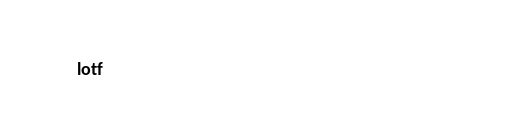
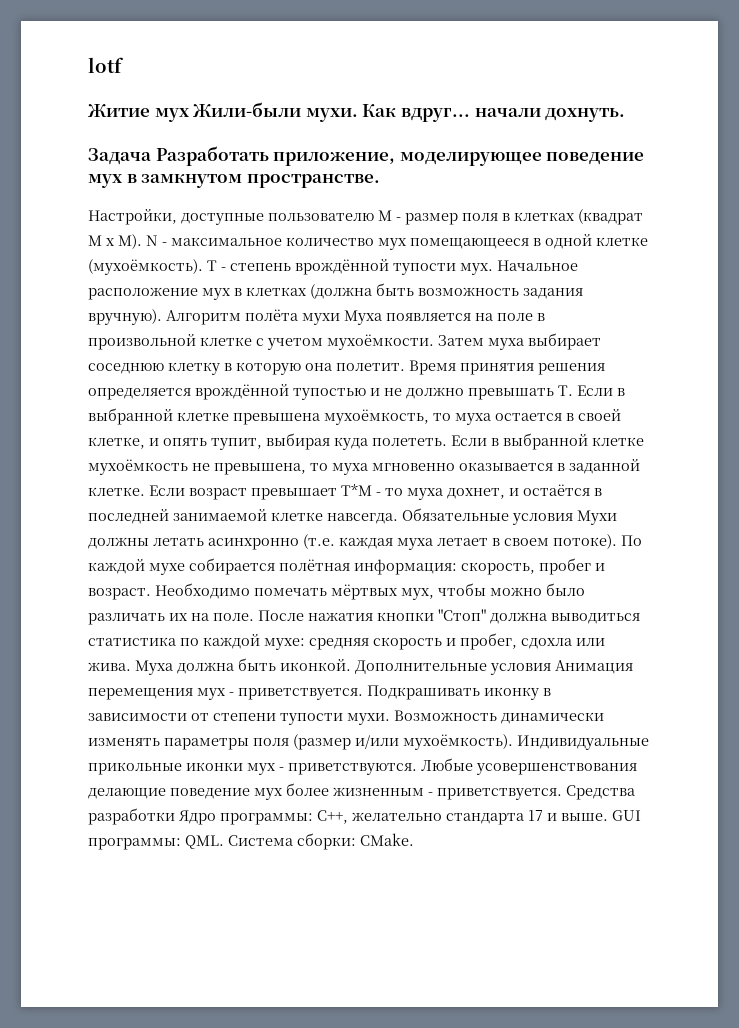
(103, 68) none -> [88,102,626,122] [88,146,645,166] [88,174,380,188] [88,209,643,225] [88,234,648,250] [88,259,578,275] [88,283,583,300] [88,309,545,325] [88,333,601,350] [88,360,605,375] [88,384,625,400] [88,408,621,425] [88,433,644,450] [88,459,640,475] [88,484,602,500] [88,508,617,525] [88,534,642,550] [88,558,605,575] [88,583,585,600] [88,609,640,625] [88,633,605,650] [88,658,633,675] [88,685,551,700] [88,710,604,725] [88,734,649,750] [88,758,637,775] [88,783,635,800] [88,808,641,825] [88,833,414,850] // Житие мух Жили-были мухи. Как вдруг... начали дохнуть. // Задача Разработать приложение, моделирующее поведение мух в замкнутом пространстве. // Настройки, доступные пользователю M - размер поля в клетках (квадрат M x M). N - максимальное количество мух помещающееся в одной клетке (мухоёмкость). T - степень врождённой тупости мух. Начальное расположение мух в клетках (должна быть возможность задания вручную). Алгоритм полёта мухи Муха появляется на поле в произвольной клетке с учетом мухоёмкости. Затем муха выбирает соседнюю клетку в которую она полетит. Время принятия решения определяется врождённой тупостью и не должно превышать T. Если в выбранной клетке превышена мухоёмкость, то муха остается в своей клетке, и опять тупит, выбирая куда полететь. Если в выбранной клетке мухоёмкость не превышена, то муха мгновенно оказывается в заданной клетке. Если возраст превышает T*M - то муха дохнет, и остаётся в последней занимаемой клетке навсегда. Обязательные условия Мухи должны летать асинхронно (т.е. каждая муха летает в своем потоке). По каждой мухе собирается полётная информация: скорость, пробег и возраст. Необходимо помечать мёртвых мух, чтобы можно было различать их на поле. После нажатия кнопки "Стоп" должна выводиться статистика по каждой мухе: средняя скорость и пробег, сдохла или жива. Муха должна быть иконкой. Дополнительные условия Анимация перемещения мух - приветствуется. Подкрашивать иконку в зависимости от степени тупости мухи. Возможность динамически изменять параметры поля (размер и/или мухоёмкость). Индивидуальные прикольные иконки мух - приветствуются. Любые усовершенствования делающие поведение мух более жизненным - приветствуется. Средства разработки Ядро программы: C++, желательно стандарта 17 и выше. GUI программы: QML. Система сборки: CMake.

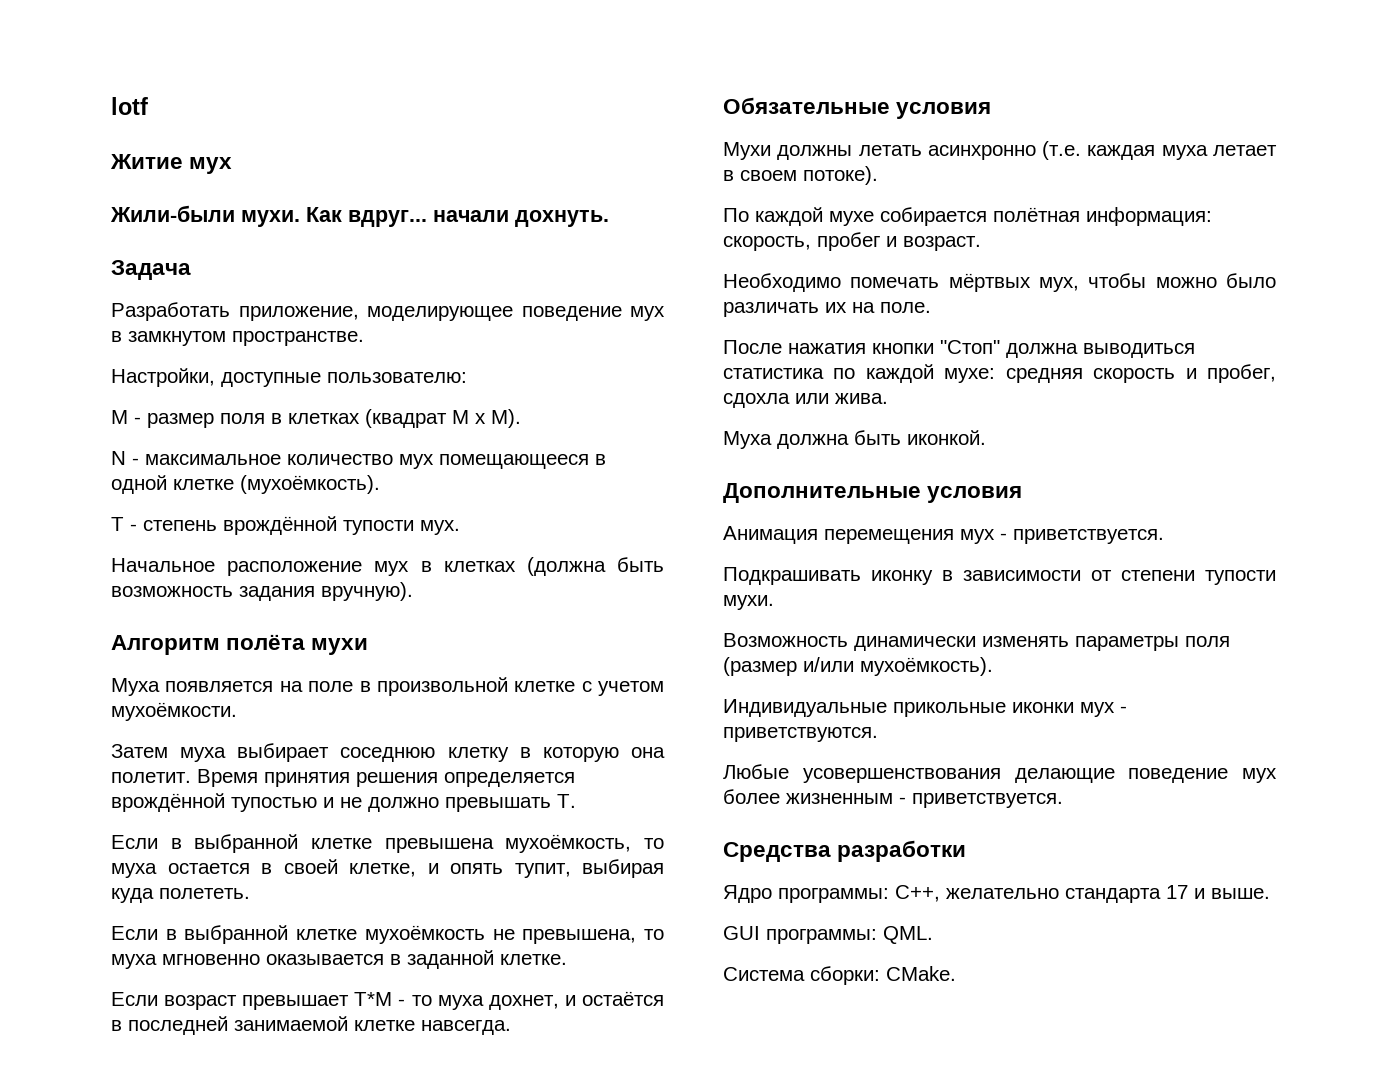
(189, 115) none -> (233, 165) //
(151, 156) none -> (191, 270) //
[268,213,374,221] пользователю -> [327,372,467,383] пользователю: //
(142, 241) none -> (521, 418) //
(203, 267) none -> (380, 484) //
(493, 269) none -> (460, 527) //
(162, 317) none -> (413, 591) //
(340, 319) none -> (369, 646) //
(434, 342) none -> (237, 711) //
(573, 390) none -> (576, 801) //
(447, 442) none -> (250, 893) //
(145, 491) none -> (567, 959) //
(398, 518) none -> (511, 1027) //
(573, 519) none -> (992, 110) //
(617, 541) none -> (878, 175) //
(151, 594) none -> (981, 243) //
(254, 617) none -> (931, 307) //
(131, 666) none -> (888, 398) //
(351, 665) none -> (986, 437) //
(551, 669) none -> (1023, 494) //
(363, 694) none -> (1164, 536) //
(390, 719) none -> (774, 602) //
(513, 742) none -> (993, 666) //
(417, 769) none -> (878, 734) //
(562, 794) none -> (1063, 800) //
(175, 816) none -> (967, 851) //
(608, 817) none -> (1270, 893) //
(224, 842) none -> (933, 935) //

